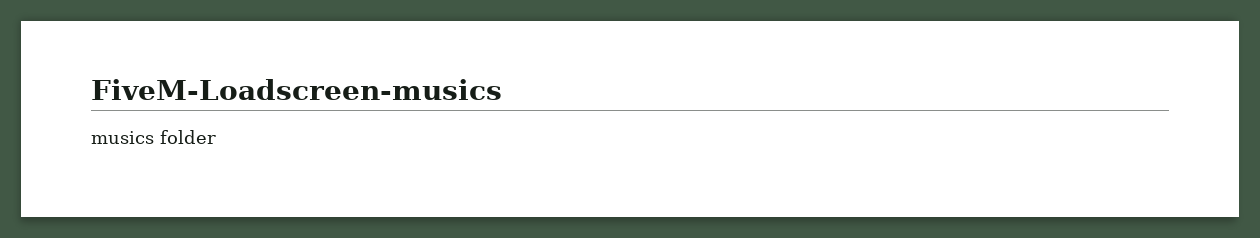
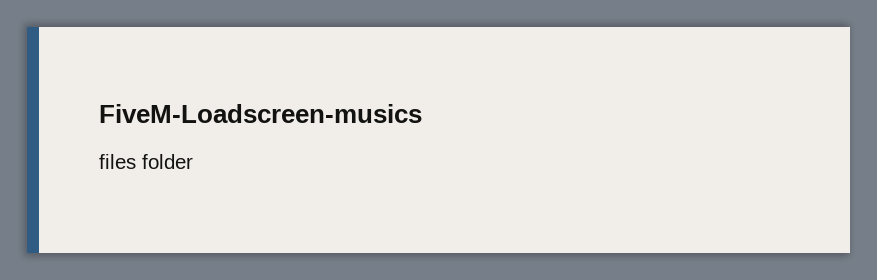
[91,131,154,144] musics -> [99,154,136,169] files

